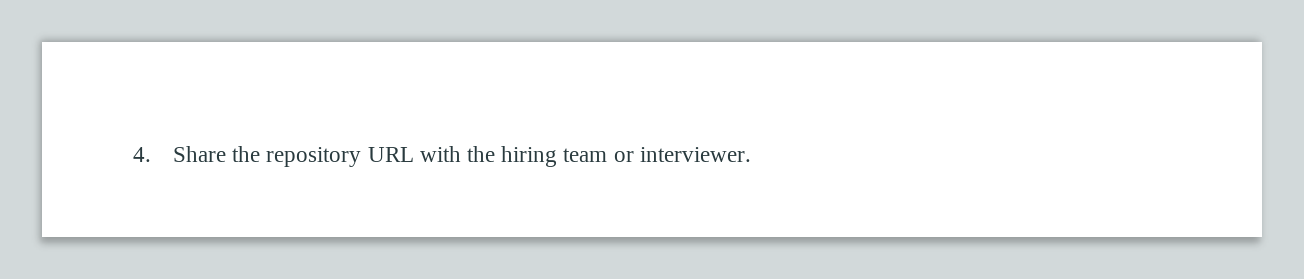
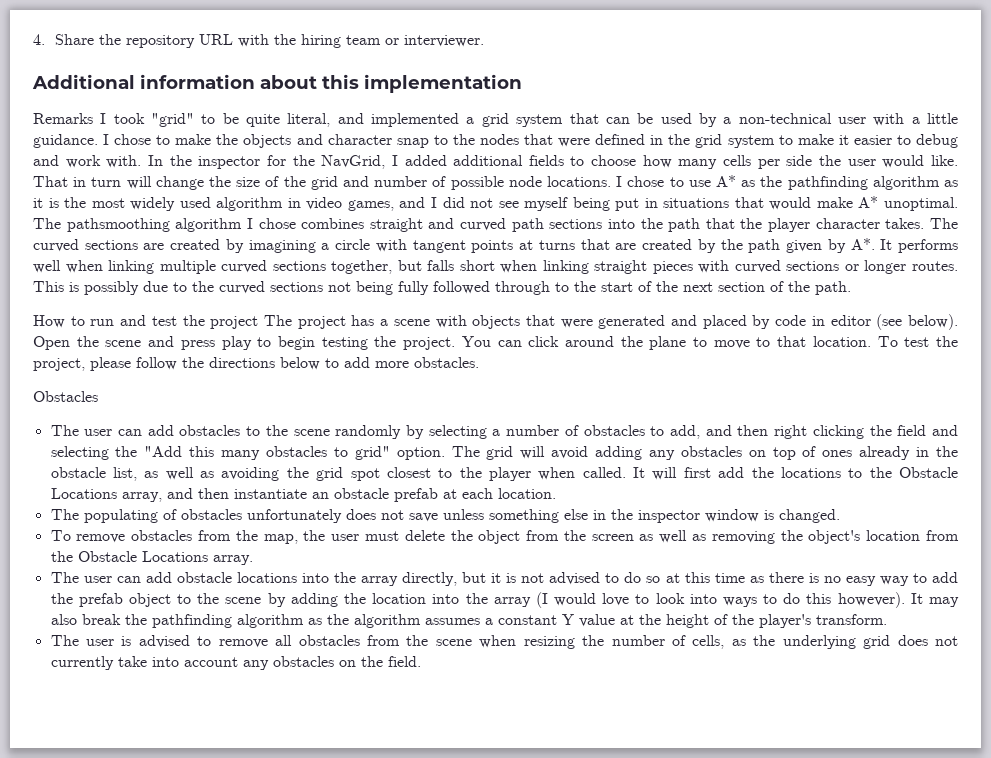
(751, 154) none -> [32,74,522,93] [33,113,958,127] [33,134,959,148] [33,155,959,169] [33,175,959,190] [33,196,958,211] [33,218,959,232] [33,238,959,253] [33,260,958,274] [33,281,851,295] [33,314,959,330] [33,336,959,350] [33,357,479,371] [33,391,98,402] [50,425,958,439] [50,446,958,460] [50,467,958,481] [50,488,556,502] [50,509,840,523] [50,530,959,544] [50,551,253,565] [50,572,958,586] [50,592,960,608] [50,614,887,628] [50,635,958,649] [50,656,421,670] // Additional information about this implementation // Remarks I took "grid" to be quite literal, and implemented a grid system that can be used by a non-technical user with a little guidance. I chose to make the objects and character snap to the nodes that were defined in the grid system to make it easier to debug and work with. In the inspector for the NavGrid, I added additional fields to choose how many cells per side the user would like. That in turn will change the size of the grid and number of possible node locations. I chose to use A* as the pathfinding algorithm as it is the most widely used algorithm in video games, and I did not see myself being put in situations that would make A* unoptimal. The pathsmoothing algorithm I chose combines straight and curved path sections into the path that the player character takes. The curved sections are created by imagining a circle with tangent points at turns that are created by the path given by A*. It performs well when linking multiple curved sections together, but falls short when linking straight pieces with curved sections or longer routes. This is possibly due to the curved sections not being fully followed through to the start of the next section of the path. // How to run and test the project The project has a scene with objects that were generated and placed by code in editor (see below). Open the scene and press play to begin testing the project. You can click around the plane to move to that location. To test the project, please follow the directions below to add more obstacles. // Obstacles // The user can add obstacles to the scene randomly by selecting a number of obstacles to add, and then right clicking the field and selecting the "Add this many obstacles to grid" option. The grid will avoid adding any obstacles on top of ones already in the obstacle list, as well as avoiding the grid spot closest to the player when called. It will first add the locations to the Obstacle Locations array, and then instantiate an obstacle prefab at each location. // The populating of obstacles unfortunately does not save unless something else in the inspector window is changed. // To remove obstacles from the map, the user must delete the object from the screen as well as removing the object's location from the Obstacle Locations array. // The user can add obstacle locations into the array directly, but it is not advised to do so at this time as there is no easy way to add the prefab object to the scene by adding the location into the array (I would love to look into ways to do this however). It may also break the pathfinding algorithm as the algorithm assumes a constant Y value at the height of the player's transform. // The user is advised to remove all obstacles from the scene when resizing the number of cells, as the underlying grid does not currently take into account any obstacles on the field.

